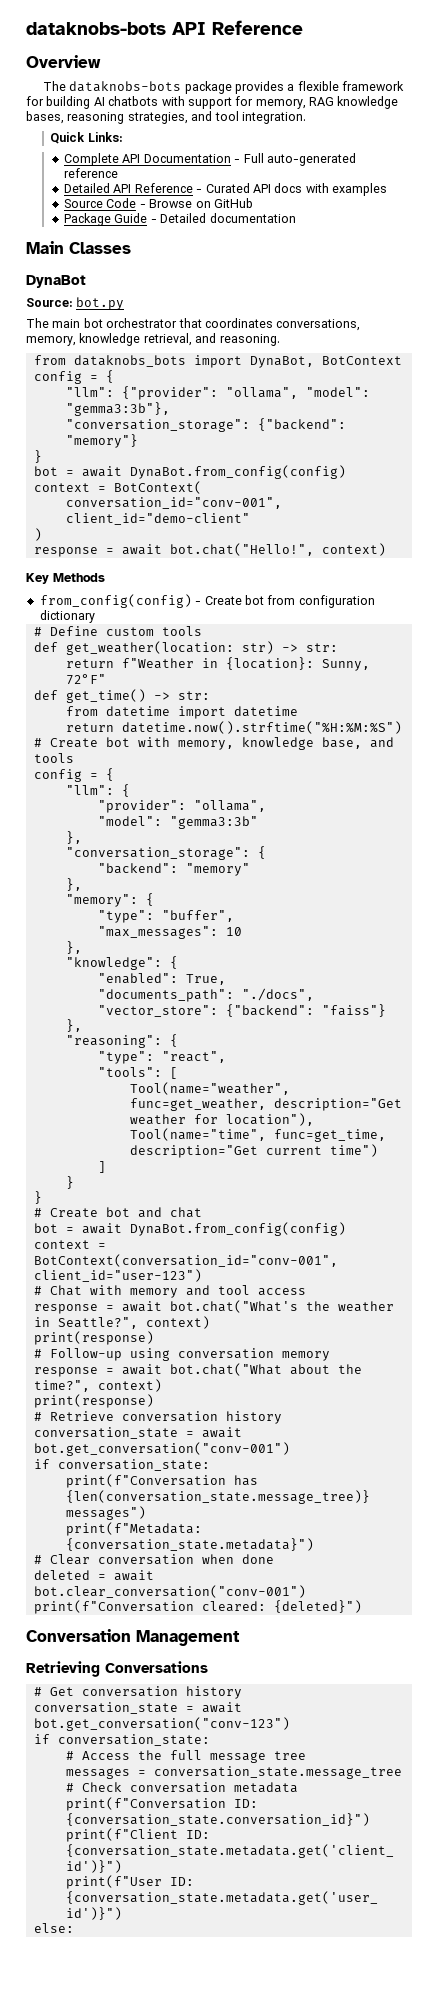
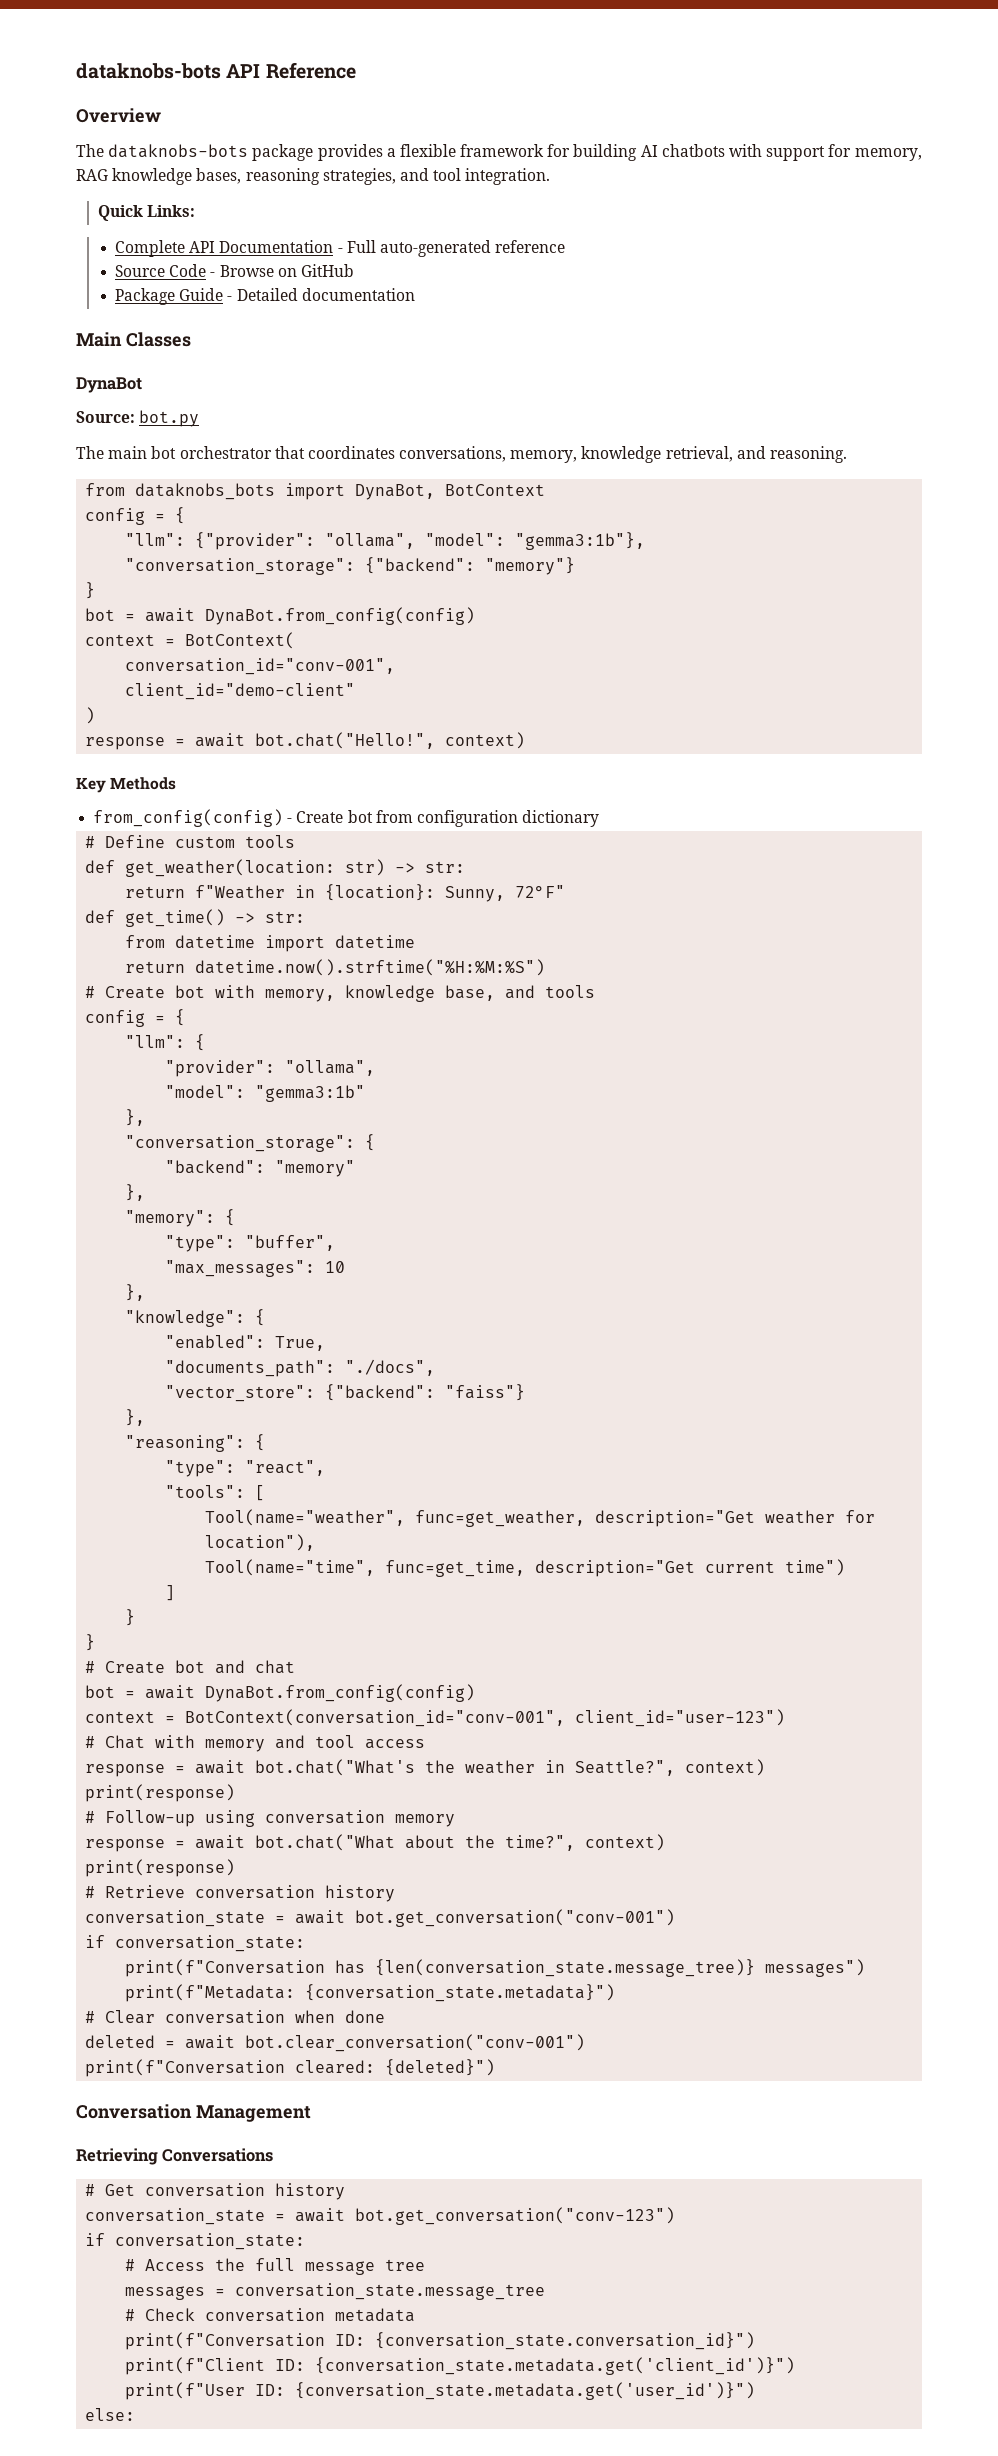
[64,183,388,196] // Detailed API Reference - Curated API docs with examples -> (566, 246) none
[65,402,170,416] "gemma3:3b"}, -> [515,532,646,550] "gemma3:1b"},
[169,816,258,829] "gemma3:3b" -> [255,1085,366,1102] "gemma3:1b"

